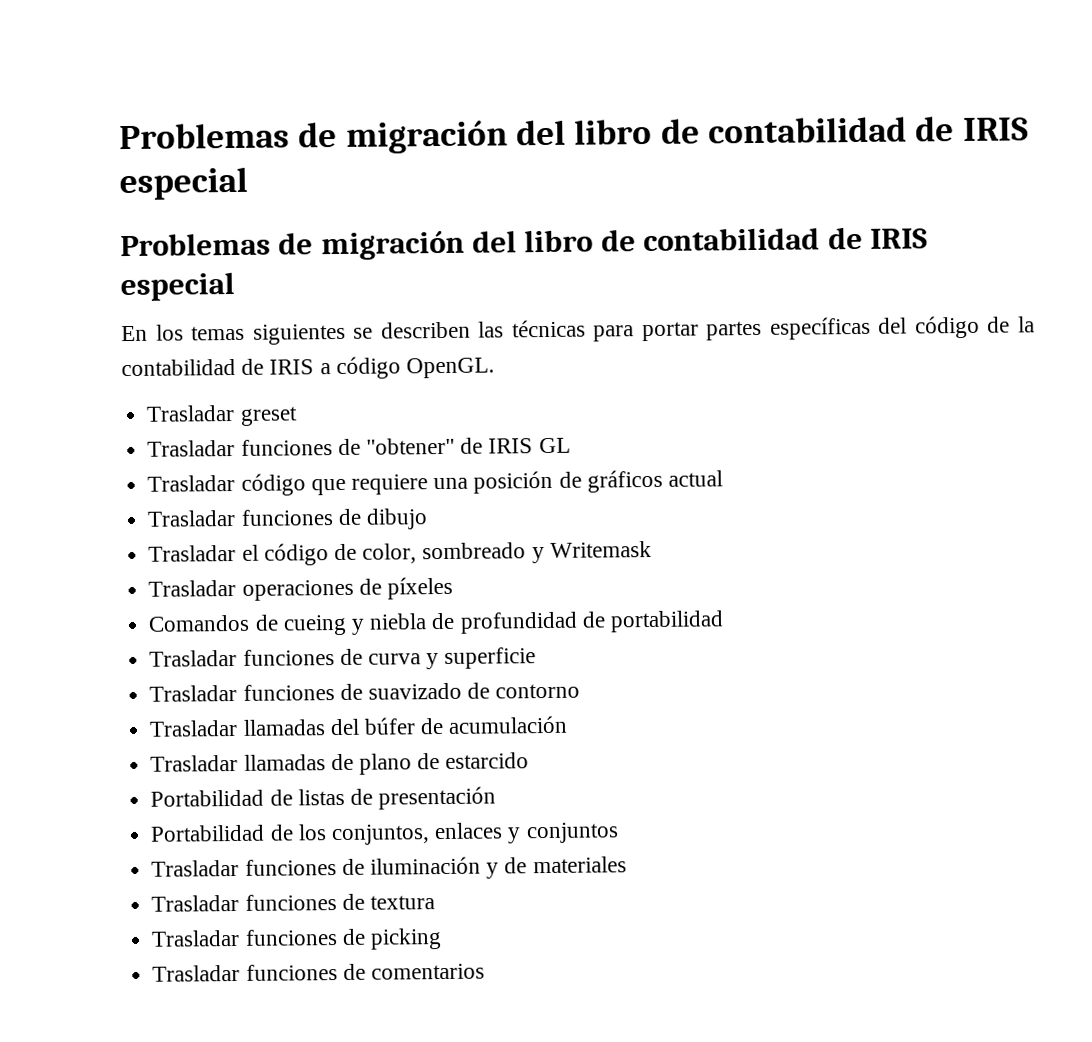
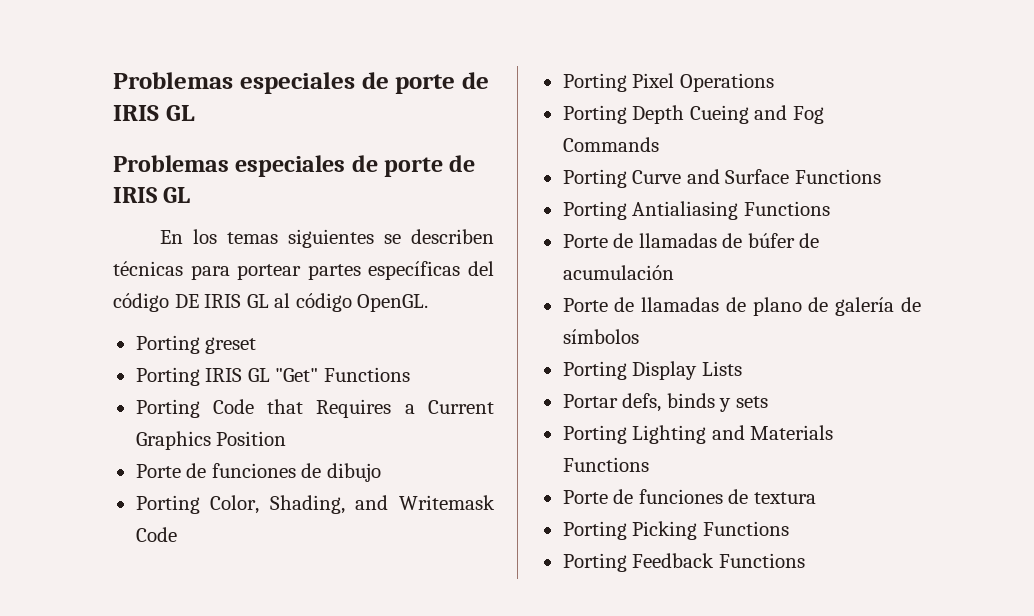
[119,116,1029,154] [119,166,248,201] [120,226,928,261] [120,271,235,302] Problemas de migración del libro de contabilidad de IRIS especial // Problemas de migración del libro de contabilidad de IRIS especial -> [113,72,489,94] [113,105,195,121] [113,155,476,177] [113,187,191,203] Problemas especiales de porte de IRIS GL // Problemas especiales de porte de IRIS GL
[478,321,505,338] las -> (494, 236) none
[641,321,699,342] portar -> [237,264,302,280] portear
[987,316,1035,333] [121,358,331,377] de la contabilidad de IRIS a -> [174,293,291,308] DE IRIS GL al
[146,404,236,422] Trasladar -> [135,335,200,354] Porting
[147,437,571,457] [147,469,723,496] [147,508,428,530] [148,540,652,566] [148,576,453,601] [148,610,724,636] [149,647,537,670] [149,682,581,702] [149,718,360,737] Trasladar funciones de "obtener" de IRIS GL // Trasladar código que requiere una posición de gráficos actual // Trasladar funciones de dibujo // Trasladar el código de color, sombreado y Writemask // Trasladar operaciones de píxeles // Comandos de cueing y niebla de profundidad de portabilidad // Trasladar funciones de curva y superficie // Trasladar funciones de suavizado de contorno // Trasladar llamadas del -> [135,367,410,386] [135,399,494,418] [135,431,287,450] [135,463,381,482] [135,495,496,514] [135,527,177,542] [562,73,774,92] [562,105,824,124] [562,137,659,152] [562,169,881,188] [562,201,830,220] [562,233,743,248] Porting IRIS GL "Get" Functions // Porting Code that Requires a Current Graphics Position // Porte de funciones de dibujo // Porting Color, Shading, and Writemask Code // Porting Pixel Operations // Porting Depth Cueing and Fog Commands // Porting Curve and Surface Functions // Porting Antialiasing Functions // Porte de llamadas de
[150,754,239,772] Trasladar -> [562,297,635,312] Porte de
[445,752,530,769] [150,786,497,810] [150,822,619,846] [151,856,627,879] [151,893,435,912] [151,928,442,950] [152,963,485,982] estarcido // Portabilidad de listas de presentación // Portabilidad de los conjuntos, enlaces y conjuntos // Trasladar funciones de iluminación y de materiales // Trasladar funciones de textura // Trasladar funciones de picking // Trasladar funciones de comentarios -> [835,297,921,316] [562,329,639,344] [562,361,742,380] [562,393,768,412] [562,425,834,444] [562,457,649,472] [562,489,816,504] [562,521,789,540] [562,553,805,572] galería de símbolos // Porting Display Lists // Portar defs, binds y sets // Porting Lighting and Materials Functions // Porte de funciones de textura // Porting Picking Functions // Porting Feedback Functions

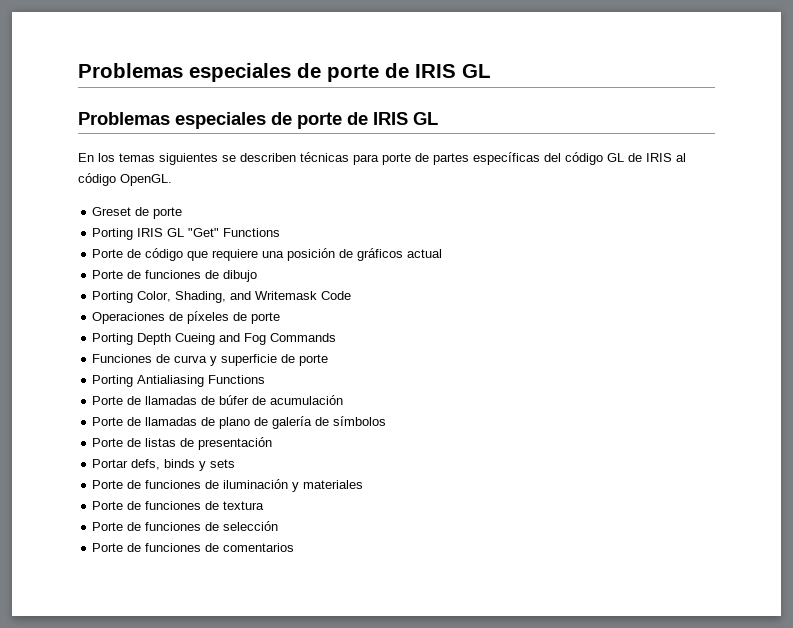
[237,264,302,280] portear -> [382,153,429,165] porte de
[174,294,269,308] DE IRIS GL -> [607,153,672,162] GL de IRIS
[135,335,257,354] Porting greset -> [92,207,183,219] Greset de porte
[135,399,494,418] [135,431,287,450] Porting Code that Requires a Current Graphics Position -> [92,248,443,261] Porte de código que requiere una posición de gráficos actual
[562,73,774,92] Porting Pixel Operations -> [92,311,281,324] Operaciones de píxeles de porte
[562,169,881,188] Porting Curve and Surface Functions -> [92,354,329,366] Funciones de curva y superficie de porte
[562,361,742,380] Porting Display Lists -> [92,437,273,450] Porte de listas de presentación
[562,425,834,444] [562,457,649,472] Porting Lighting and Materials Functions -> [92,479,364,492] Porte de funciones de iluminación y materiales
[562,521,789,540] [562,553,805,572] Porting Picking Functions // Porting Feedback Functions -> [92,521,279,531] [92,543,295,552] Porte de funciones de selección // Porte de funciones de comentarios

